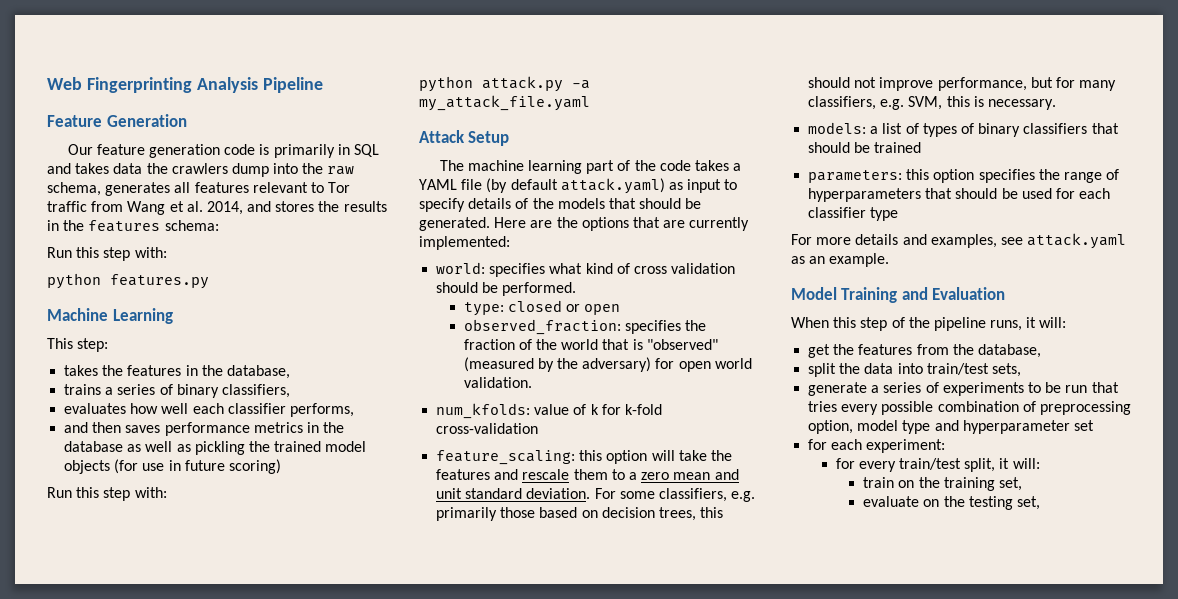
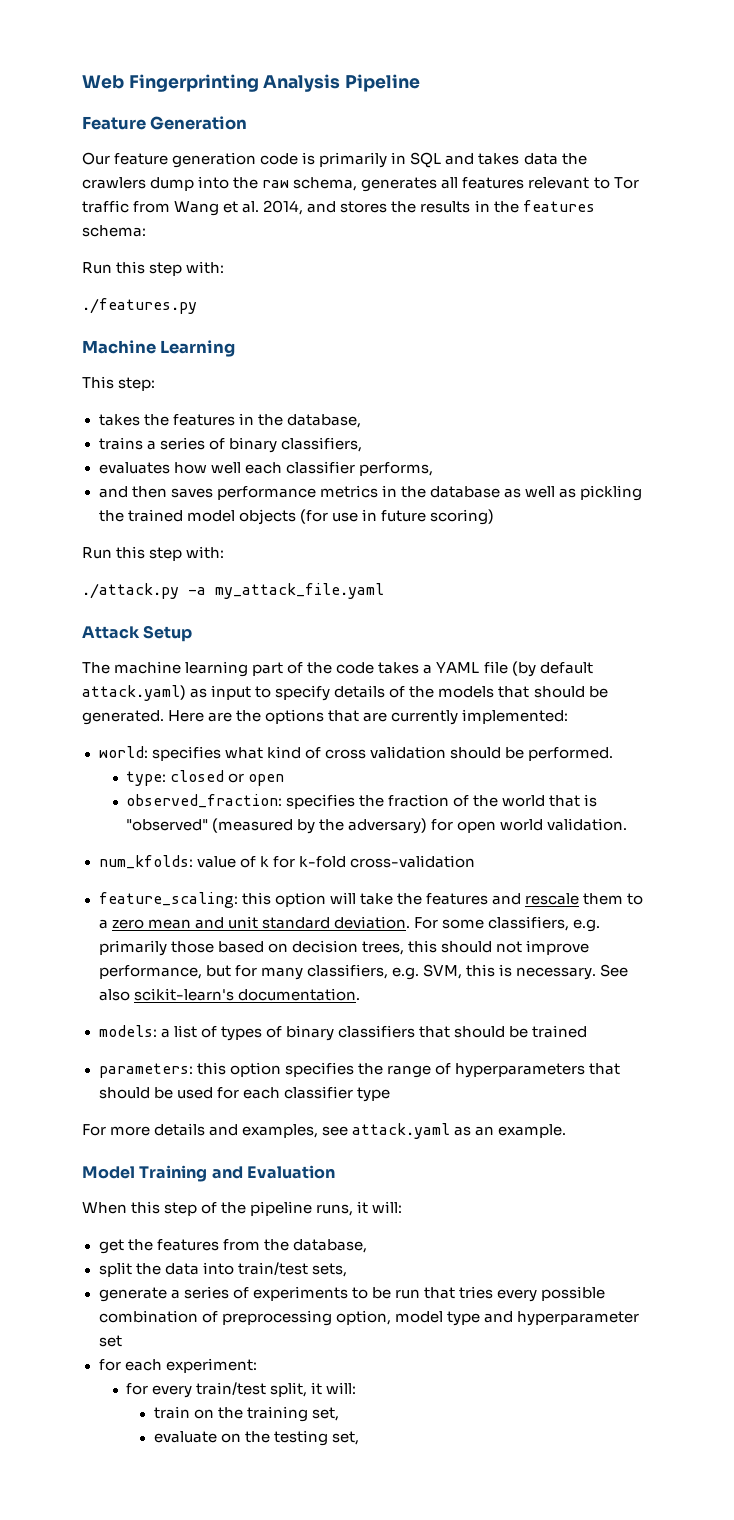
[47,273,209,289] python features.py -> [82,298,197,314] ./features.py
[419,76,563,92] python attack.py -> [82,583,179,599] ./attack.py
(1056, 104) none -> [600,964,628,977] [98,988,360,1001] See also scikit-learn's documentation.

